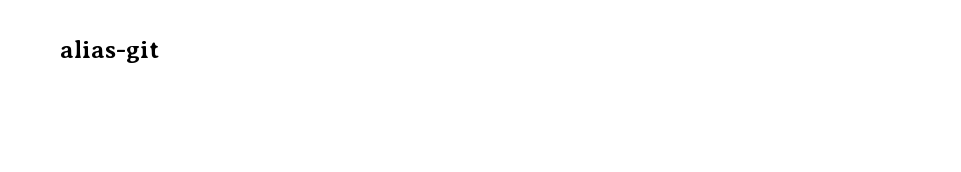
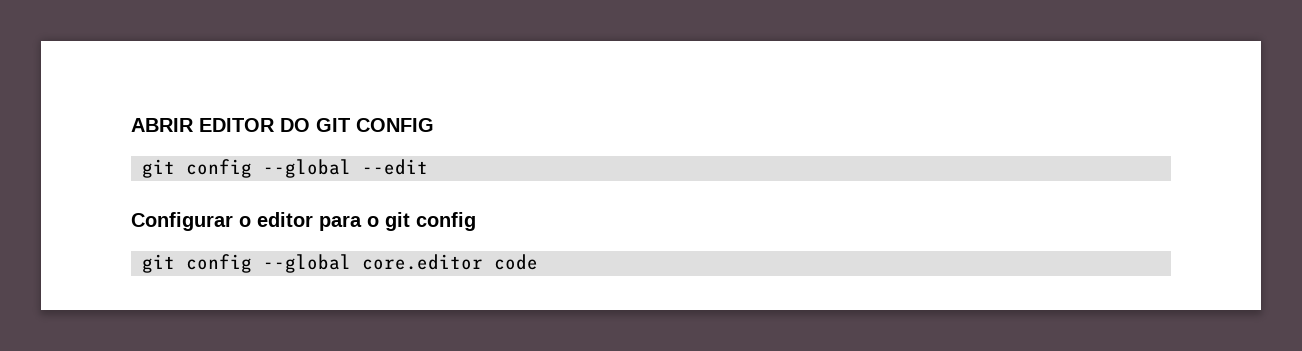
[60,40,159,63] alias-git -> [131,118,434,132] [142,159,429,178] [131,212,476,231] [142,254,539,273] ABRIR EDITOR DO GIT CONFIG // git config --global --edit // Configurar o editor para o git config // git config --global core.editor code

